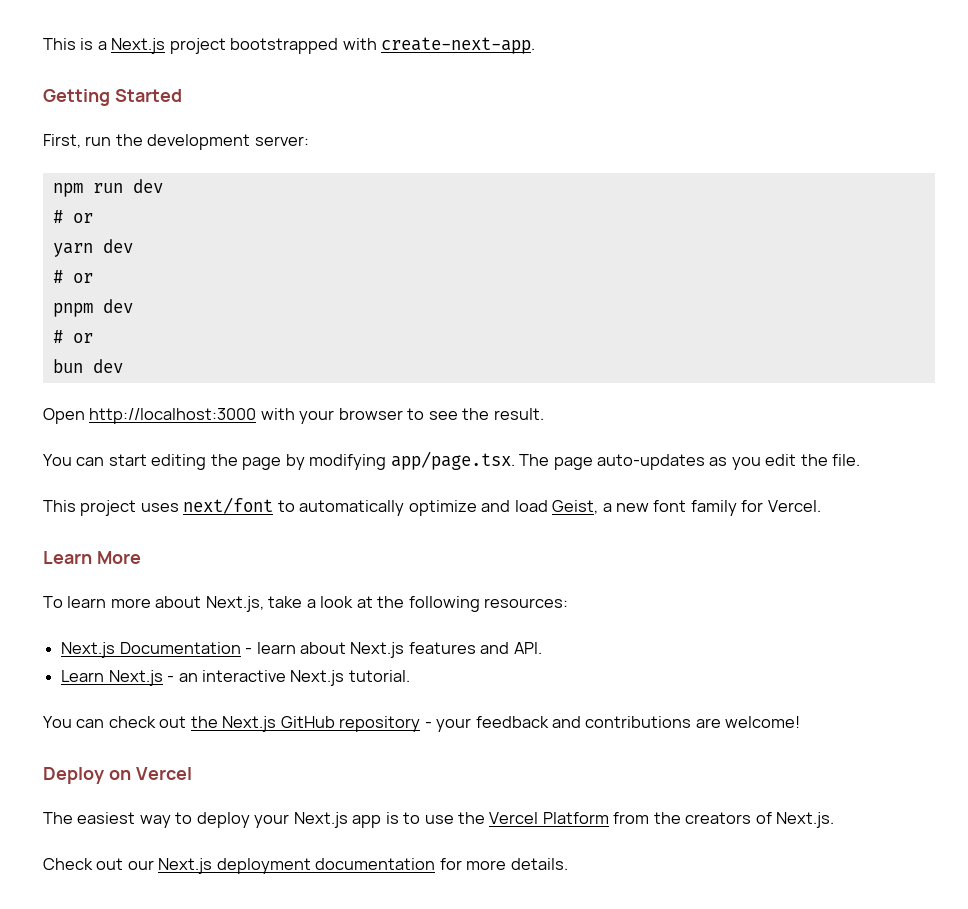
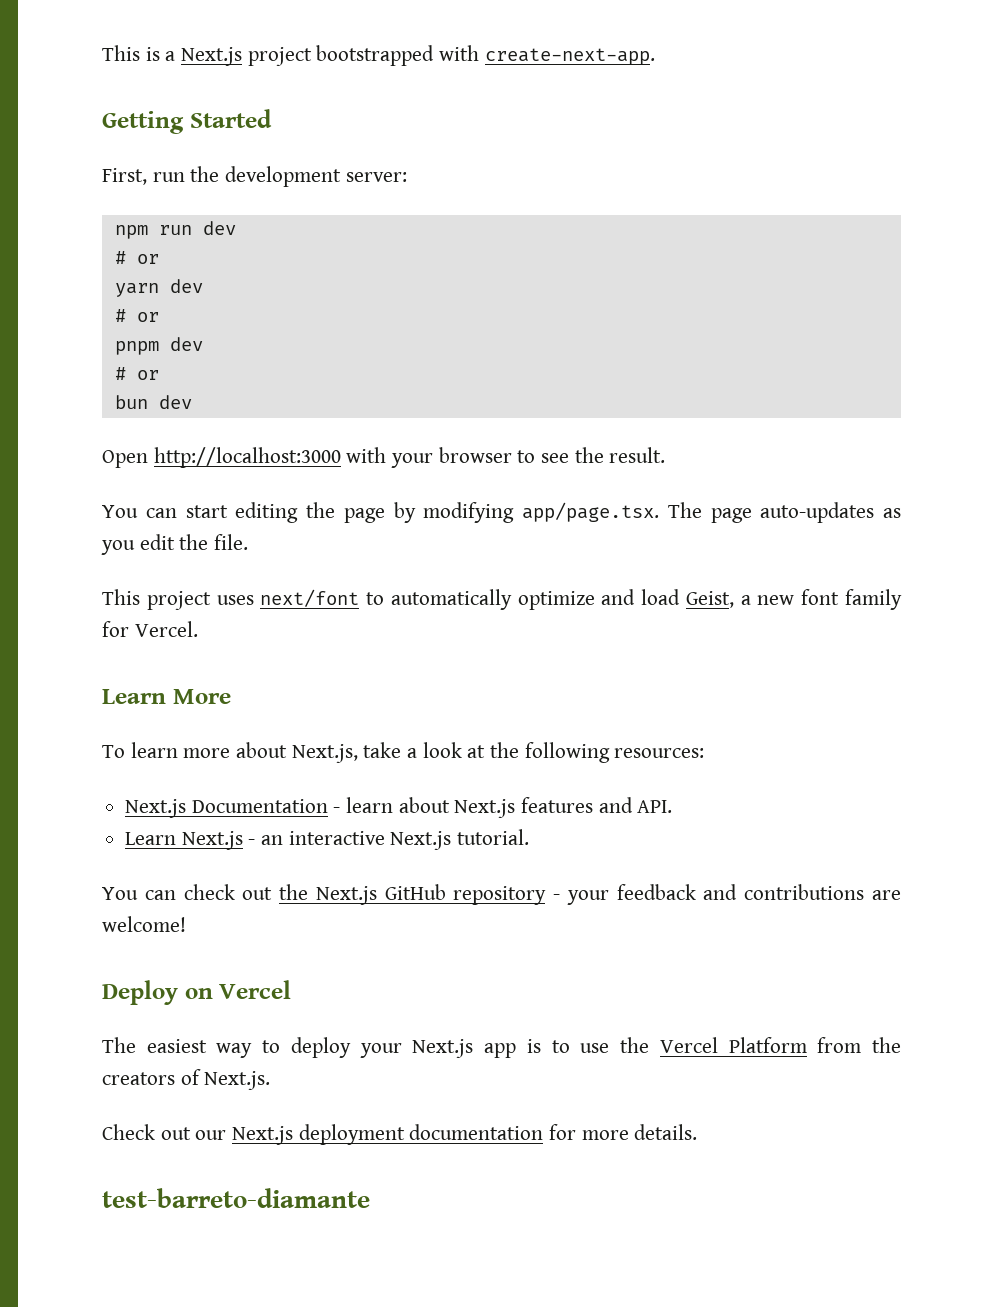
(568, 864) none -> [102,1188,370,1208] // test-barreto-diamante

